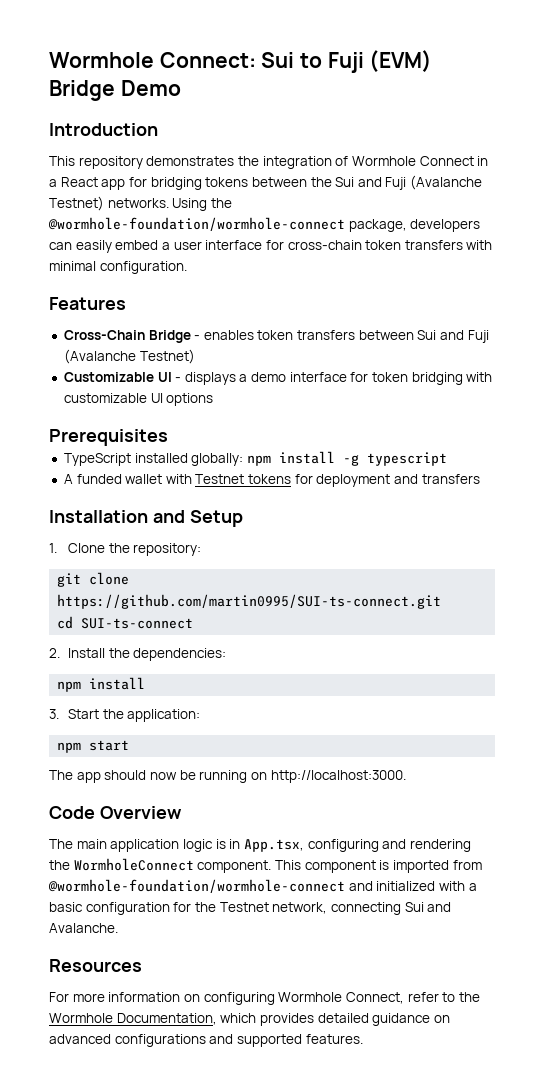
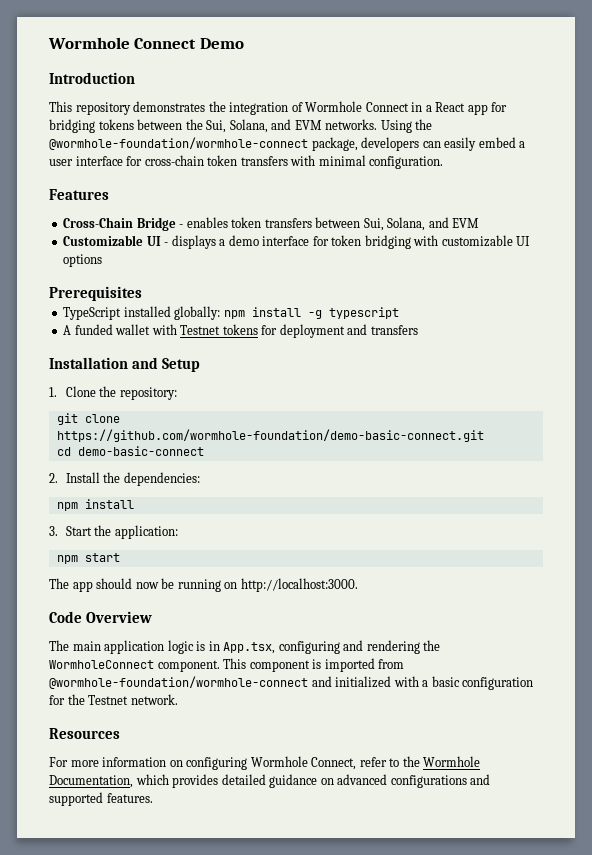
[49,50,433,73] [49,80,115,101] Wormhole Connect: Sui to Fuji (EVM) Bridge -> [48,37,197,49] Wormhole Connect
[335,175,483,190] [49,196,104,211] Sui and Fuji (Avalanche Testnet) -> [206,119,322,133] Sui, Solana, and EVM
[417,330,489,343] [63,349,195,364] Sui and Fuji (Avalanche Testnet) -> [363,217,480,231] Sui, Solana, and EVM
[57,594,442,609] https://github.com/martin0995/SUI-ts-connect.git -> [56,429,484,442] https://github.com/wormhole-foundation/demo-basic-connect.git
[81,618,194,629] SUI-ts-connect -> [77,446,204,456] demo-basic-connect
[272,902,452,915] [49,923,118,933] network, connecting Sui and Avalanche. -> [130,694,178,705] network.

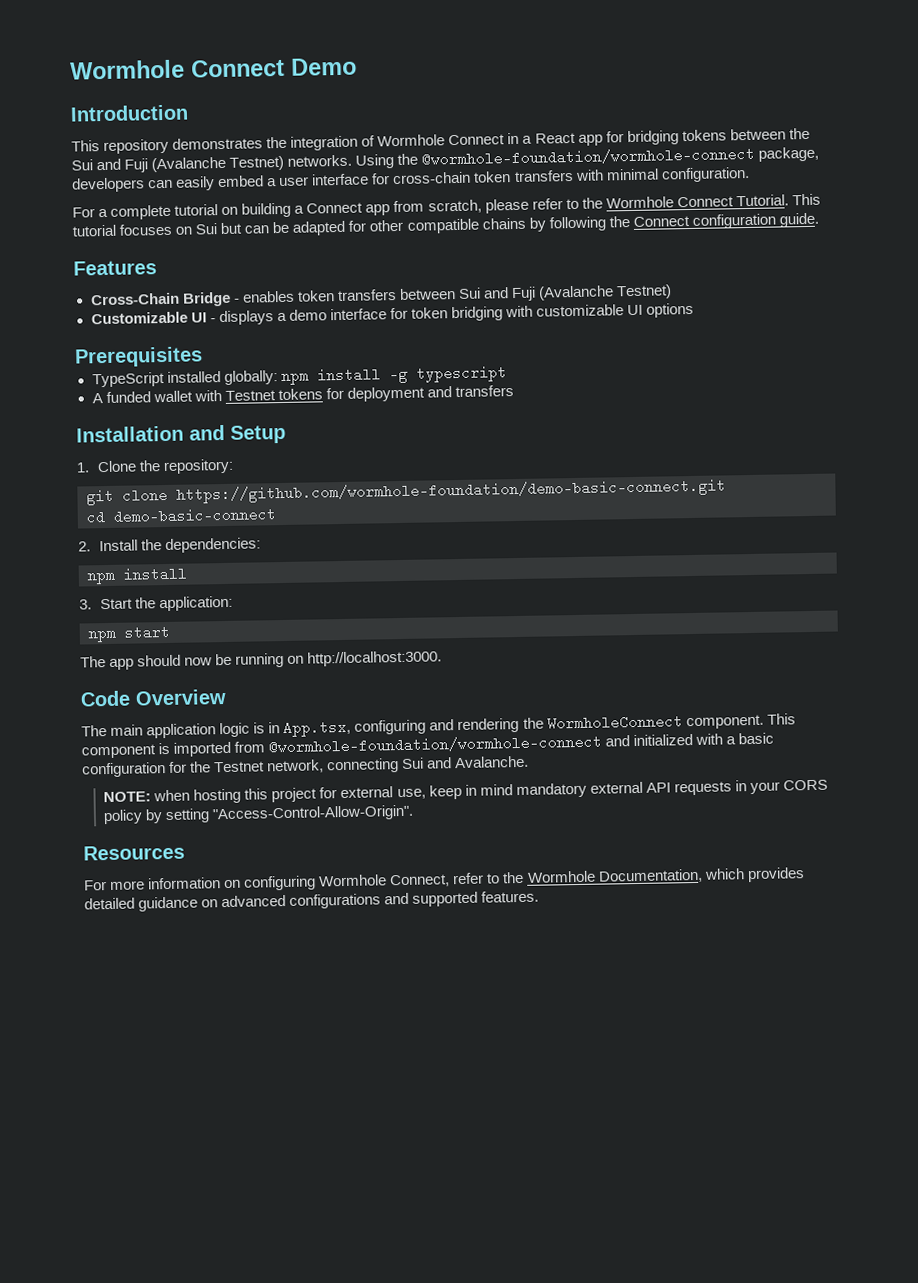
[206,119,322,133] Sui, Solana, and EVM -> [71,155,285,173] Sui and Fuji (Avalanche Testnet)
(444, 162) none -> [72,193,821,220] [72,212,819,237] // For a complete tutorial on building a Connect app from scratch, please refer to the Wormhole Connect Tutorial. This tutorial focuses on Sui but can be adapted for other compatible chains by following the Connect configuration guide.
[363,217,480,231] Sui, Solana, and EVM -> [457,284,673,302] Sui and Fuji (Avalanche Testnet)
[130,694,178,705] network. -> [267,755,530,774] [103,779,829,804] [103,804,415,825] network, connecting Sui and Avalanche. // NOTE: when hosting this project for external use, keep in mind mandatory external API requests in your CORS policy by setting "Access-Control-Allow-Origin".

